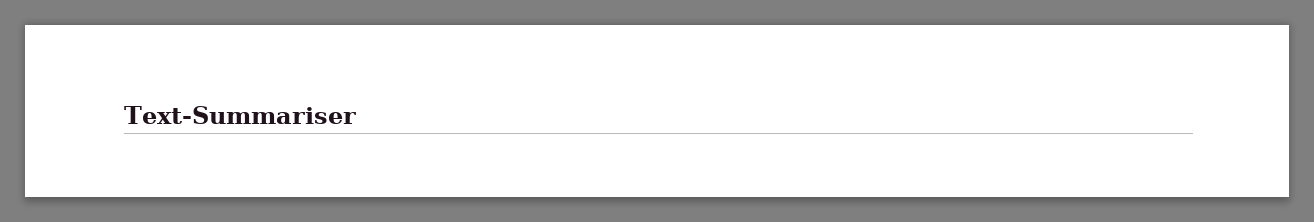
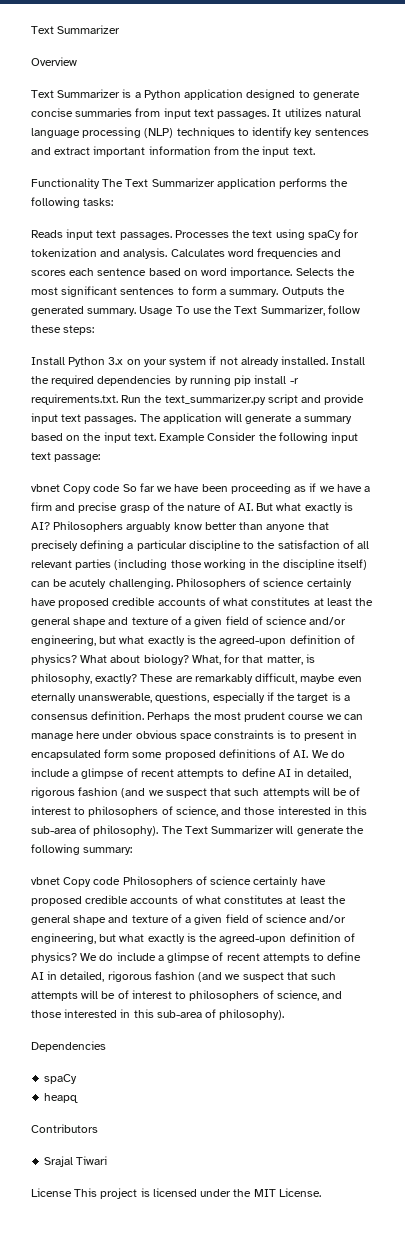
[124,106,356,124] Text-Summariser -> [31,25,121,34] [31,57,77,66] [31,89,360,100] [31,108,361,119] [31,127,369,138] [31,146,315,157] [31,178,349,189] [31,197,114,208] [31,229,360,240] [31,248,342,259] [31,267,355,278] [31,286,345,297] [31,305,360,316] [31,325,95,335] [31,356,366,367] [31,375,299,386] [31,394,365,405] [31,413,352,424] [31,432,359,443] [31,452,101,462] [31,483,371,494] [31,502,353,513] [31,521,329,532] [31,540,370,551] [31,559,367,570] [31,578,352,589] [31,597,374,608] [31,616,347,627] [31,635,355,646] [31,654,315,665] [31,673,362,684] [31,692,350,703] [31,711,363,722] [31,730,358,741] [31,749,345,760] [31,768,352,779] [31,787,361,798] [31,806,368,817] [31,825,364,836] [31,844,133,855] [31,876,326,887] [31,895,346,906] [31,914,347,925] [31,933,355,944] [31,952,362,963] [31,971,337,982] [31,990,343,1001] [31,1009,285,1020] [31,1041,106,1052] [44,1074,78,1084] [44,1093,79,1103] [31,1124,98,1133] [44,1156,108,1167] [31,1188,321,1199] Text Summarizer // Overview // Text Summarizer is a Python application designed to generate concise summaries from input text passages. It utilizes natural language processing (NLP) techniques to identify key sentences and extract important information from the input text. // Functionality The Text Summarizer application performs the following tasks: // Reads input text passages. Processes the text using spaCy for tokenization and analysis. Calculates word frequencies and scores each sentence based on word importance. Selects the most significant sentences to form a summary. Outputs the generated summary. Usage To use the Text Summarizer, follow these steps: // Install Python 3.x on your system if not already installed. Install the required dependencies by running pip install -r requirements.txt. Run the text_summarizer.py script and provide input text passages. The application will generate a summary based on the input text. Example Consider the following input text passage: // vbnet Copy code So far we have been proceeding as if we have a firm and precise grasp of the nature of AI. But what exactly is AI? Philosophers arguably know better than anyone that precisely defining a particular discipline to the satisfaction of all relevant parties (including those working in the discipline itself) can be acutely challenging. Philosophers of science certainly have proposed credible accounts of what constitutes at least the general shape and texture of a given field of science and/or engineering, but what exactly is the agreed-upon definition of physics? What about biology? What, for that matter, is philosophy, exactly? These are remarkably difficult, maybe even eternally unanswerable, questions, especially if the target is a consensus definition. Perhaps the most prudent course we can manage here under obvious space constraints is to present in encapsulated form some proposed definitions of AI. We do include a glimpse of recent attempts to define AI in detailed, rigorous fashion (and we suspect that such attempts will be of interest to philosophers of science, and those interested in this sub-area of philosophy). The Text Summarizer will generate the following summary: // vbnet Copy code Philosophers of science certainly have proposed credible accounts of what constitutes at least the general shape and texture of a given field of science and/or engineering, but what exactly is the agreed-upon definition of physics? We do include a glimpse of recent attempts to define AI in detailed, rigorous fashion (and we suspect that such attempts will be of interest to philosophers of science, and those interested in this sub-area of philosophy). // Dependencies // spaCy // heapq // Contributors // Srajal Tiwari // License This project is licensed under the MIT License.

